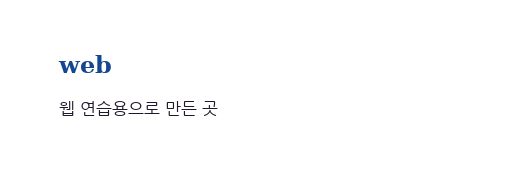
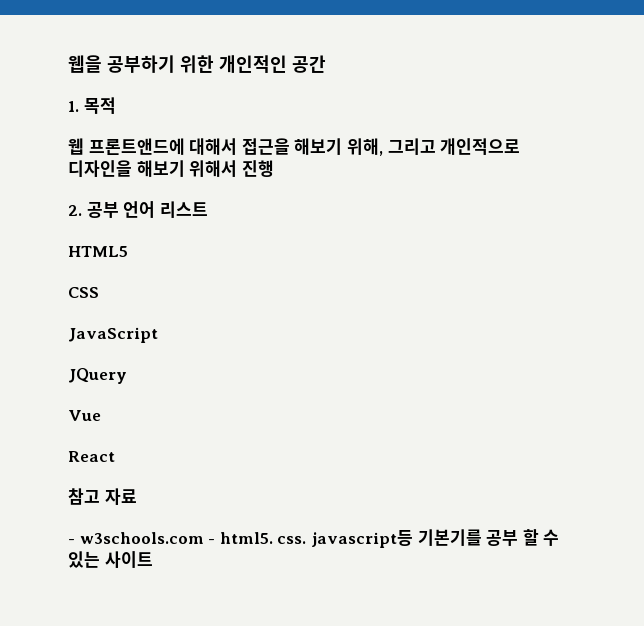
[58,55,112,73] [59,100,218,117] web // 웹 연습용으로 만든 곳 -> [68,55,326,73] [68,97,116,114] [68,138,521,156] [68,160,274,177] [68,201,208,218] [68,246,128,257] [68,287,99,298] [68,327,158,343] [68,368,127,384] [68,410,101,421] [68,451,115,462] [68,488,137,505] [68,529,560,548] [68,551,153,568] 웹을 공부하기 위한 개인적인 공간 // 1. 목적 // 웹 프론트앤드에 대해서 접근을 해보기 위해, 그리고 개인적으로 디자인을 해보기 위해서 진행 // 2. 공부 언어 리스트 // HTML5 // CSS // JavaScript // JQuery // Vue // React // 참고 자료 // - w3schools.com - html5. css. javascript등 기본기를 공부 할 수 있는 사이트

